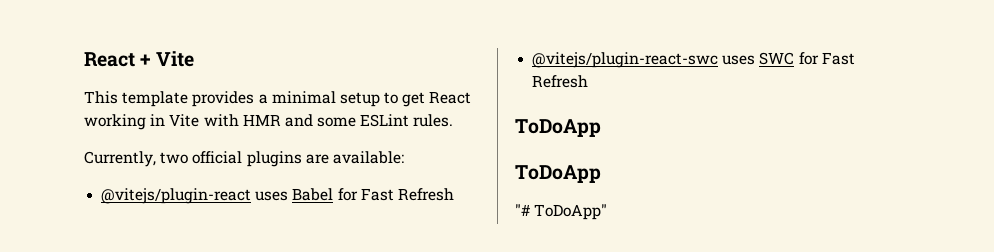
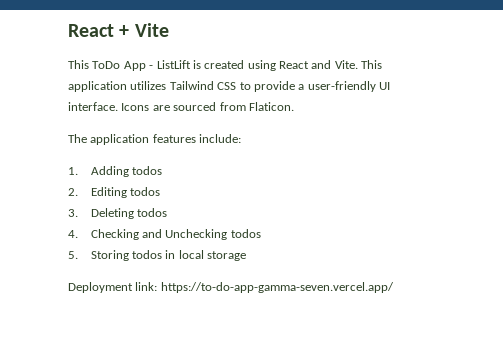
[122,91,472,107] [84,114,454,130] [84,151,404,167] [101,188,454,204] [532,52,855,68] [532,75,589,88] [515,119,601,137] [515,165,601,183] [515,204,608,220] template provides a minimal setup to get React working in Vite with HMR and some ESLint rules. // Currently, two official plugins are available: // @vitejs/plugin-react uses Babel for Fast Refresh // @vitejs/plugin-react-swc uses SWC for Fast Refresh // ToDoApp // ToDoApp // "# ToDoApp" -> [92,60,383,71] [68,81,390,92] [68,102,294,111] [68,134,242,145] [68,166,163,177] [68,187,161,198] [68,208,168,219] [68,229,261,240] [68,250,247,261] [68,282,394,293] ToDo App - ListLift is created using React and Vite. This application utilizes Tailwind CSS to provide a user-friendly UI interface. Icons are sourced from Flaticon. // The application features include: // 1. Adding todos // 2. Editing todos // 3. Deleting todos // 4. Checking and Unchecking todos // 5. Storing todos in local storage // Deployment link: https://to-do-app-gamma-seven.vercel.app/

